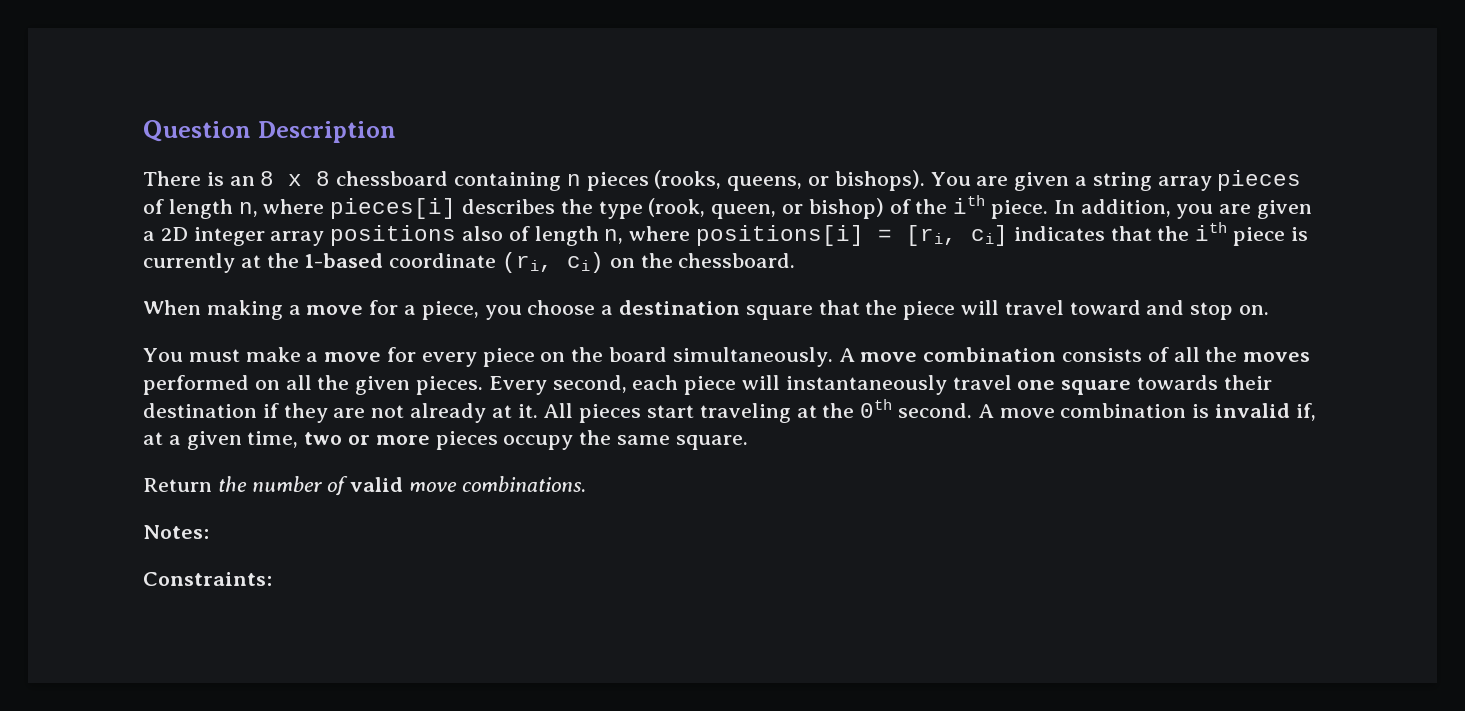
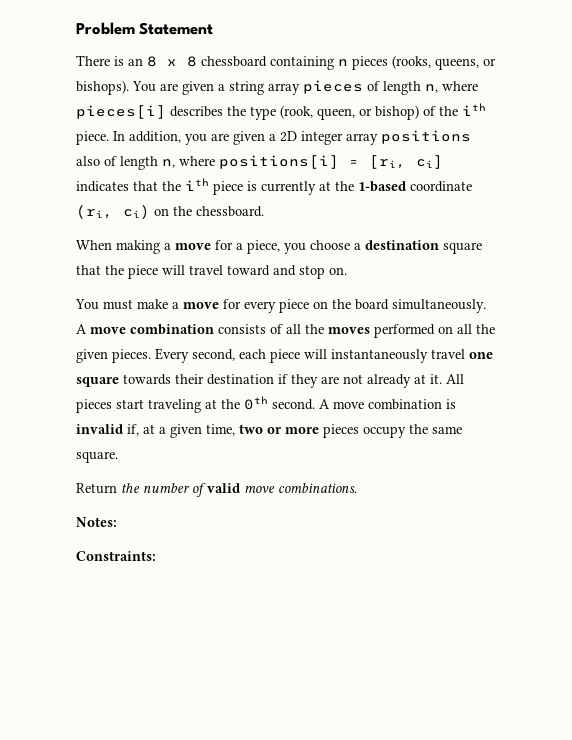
[143,120,396,143] Question Description -> [76,22,214,35] Problem Statement

